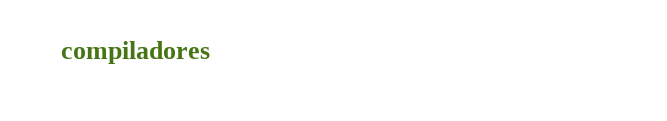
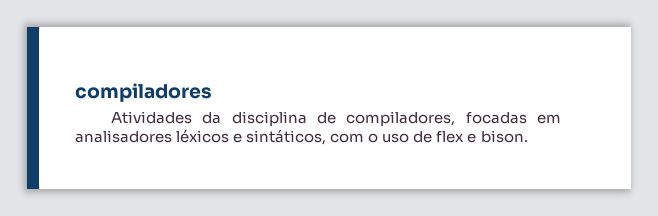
(210, 52) none -> [110,111,561,126] [75,129,528,145] // Atividades da disciplina de compiladores, focadas em analisadores léxicos e sintáticos, com o uso de flex e bison.

